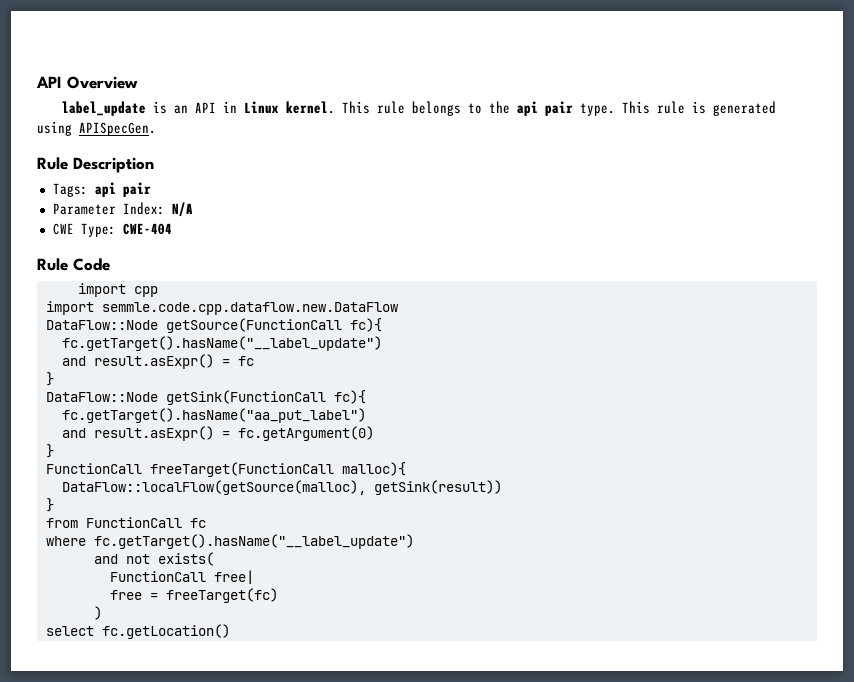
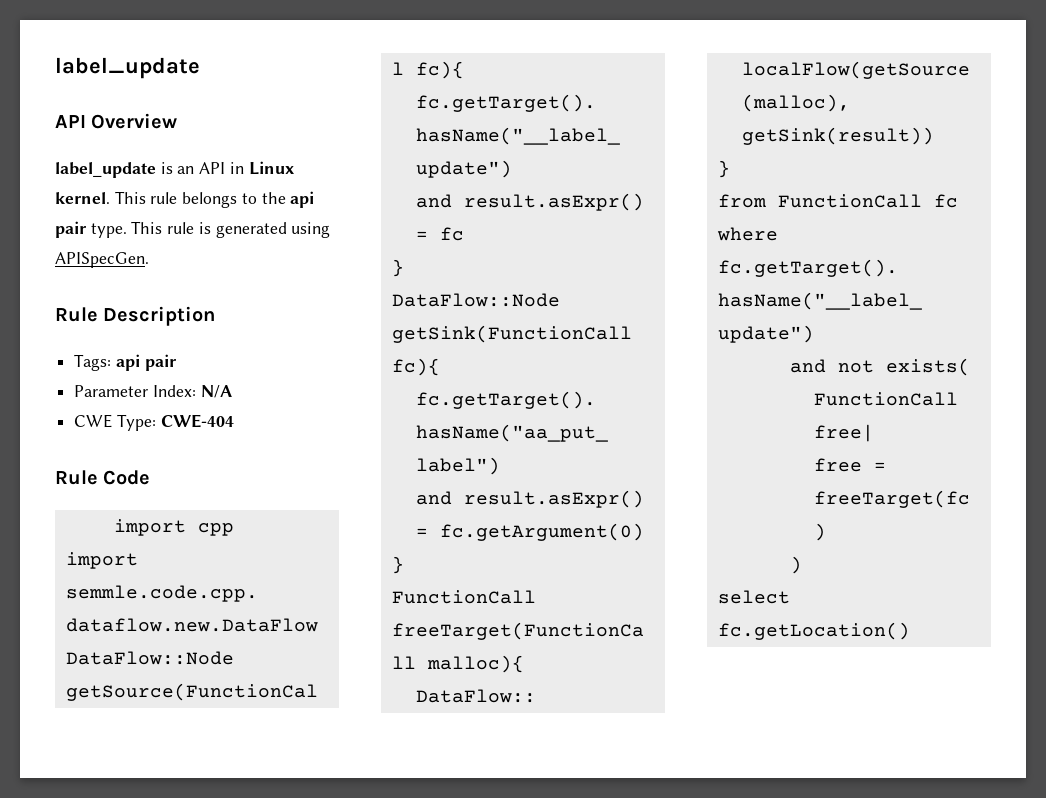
(36, 82) none -> [55,57,200,79] label_update //

